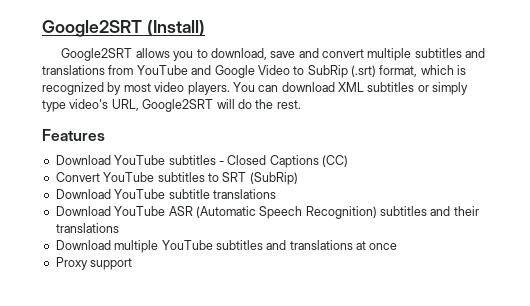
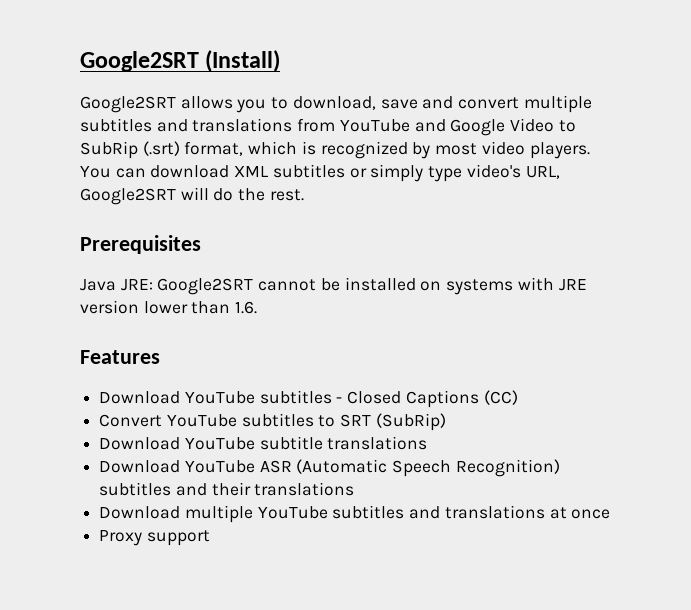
(301, 104) none -> [80,235,201,254] [80,277,587,295] [80,300,258,314] // Prerequisites // Java JRE: Google2SRT cannot be installed on systems with JRE version lower than 1.6.

